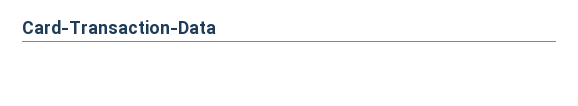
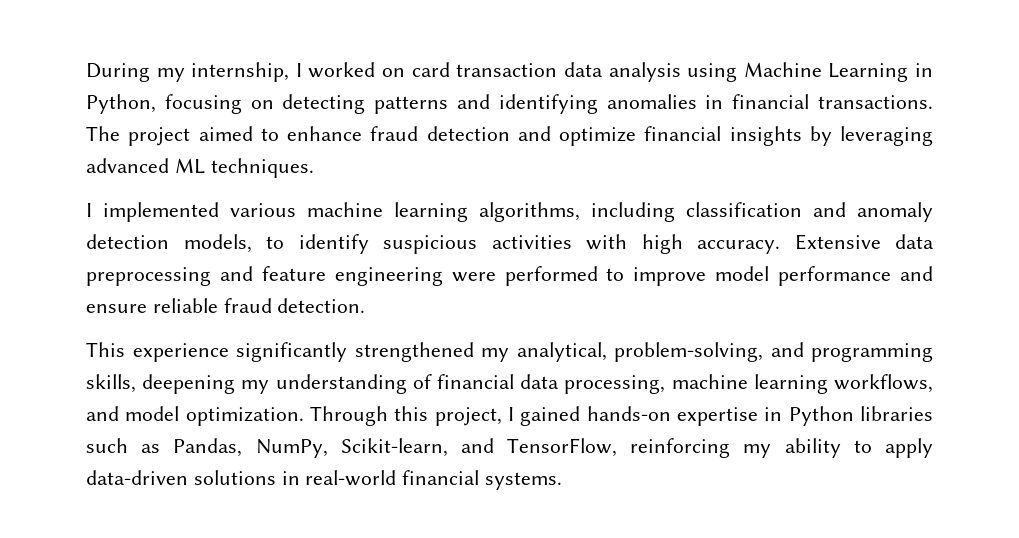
[22,20,216,34] Card-Transaction-Data -> [86,62,934,82] [86,94,933,114] [86,126,933,146] [86,158,314,178] [86,202,933,222] [86,234,934,254] [86,266,933,286] [86,298,366,313] [86,342,933,362] [86,374,933,394] [86,406,933,426] [86,438,933,458] [86,470,563,490] During my internship, I worked on card transaction data analysis using Machine Learning in Python, focusing on detecting patterns and identifying anomalies in financial transactions. The project aimed to enhance fraud detection and optimize financial insights by leveraging advanced ML techniques. // I implemented various machine learning algorithms, including classification and anomaly detection models, to identify suspicious activities with high accuracy. Extensive data preprocessing and feature engineering were performed to improve model performance and ensure reliable fraud detection. // This experience significantly strengthened my analytical, problem-solving, and programming skills, deepening my understanding of financial data processing, machine learning workflows, and model optimization. Through this project, I gained hands-on expertise in Python libraries such as Pandas, NumPy, Scikit-learn, and TensorFlow, reinforcing my ability to apply data-driven solutions in real-world financial systems.

